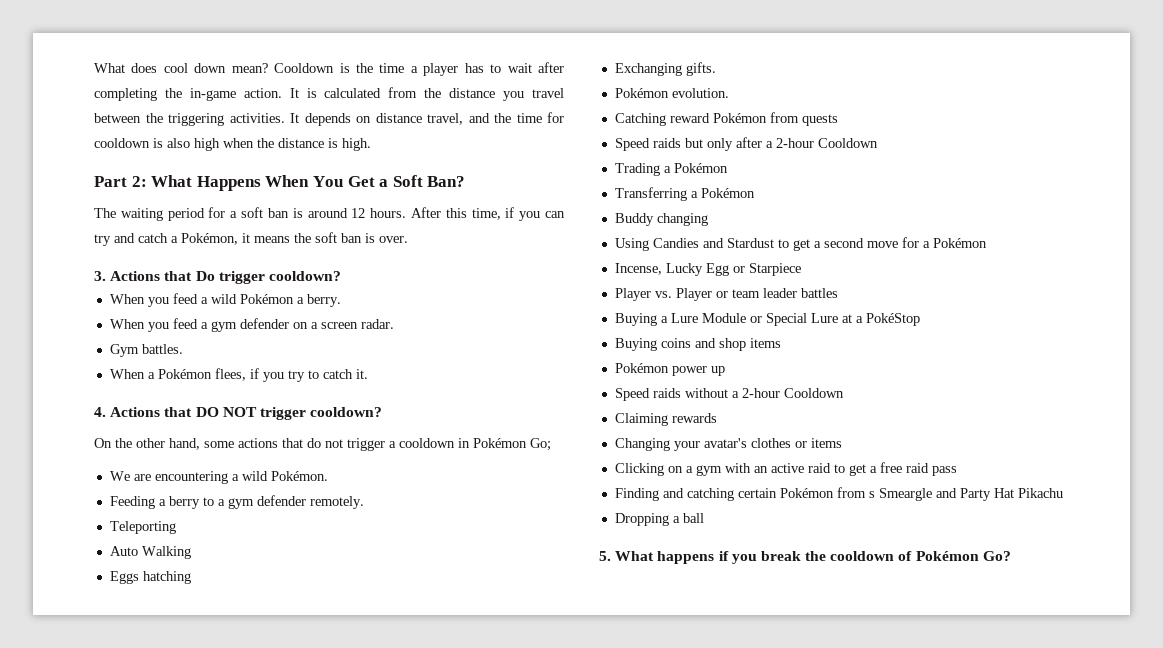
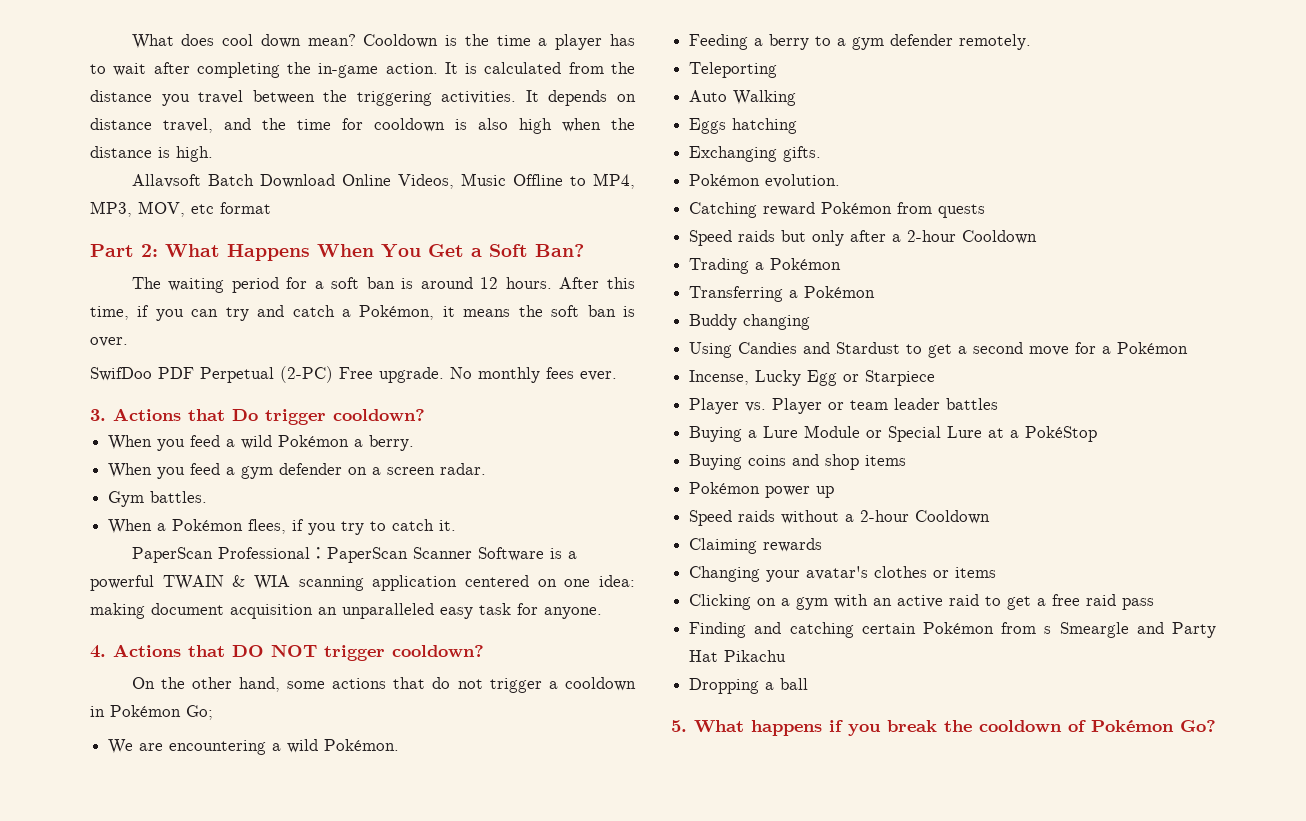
(371, 144) none -> [131,173,635,189] [90,201,271,217] // Allavsoft Batch Download Online Videos, Music Offline to MP4, MP3, MOV, etc format
(408, 239) none -> [90,366,617,383] // SwifDoo PDF Perpetual (2-PC) Free upgrade. No monthly fees ever.
(368, 374) none -> [131,547,577,563] [90,575,635,591] [90,603,602,619] // PaperScan Professional：PaperScan Scanner Software is a powerful TWAIN & WIA scanning application centered on one idea: making document acquisition an unparalleled easy task for anyone.

